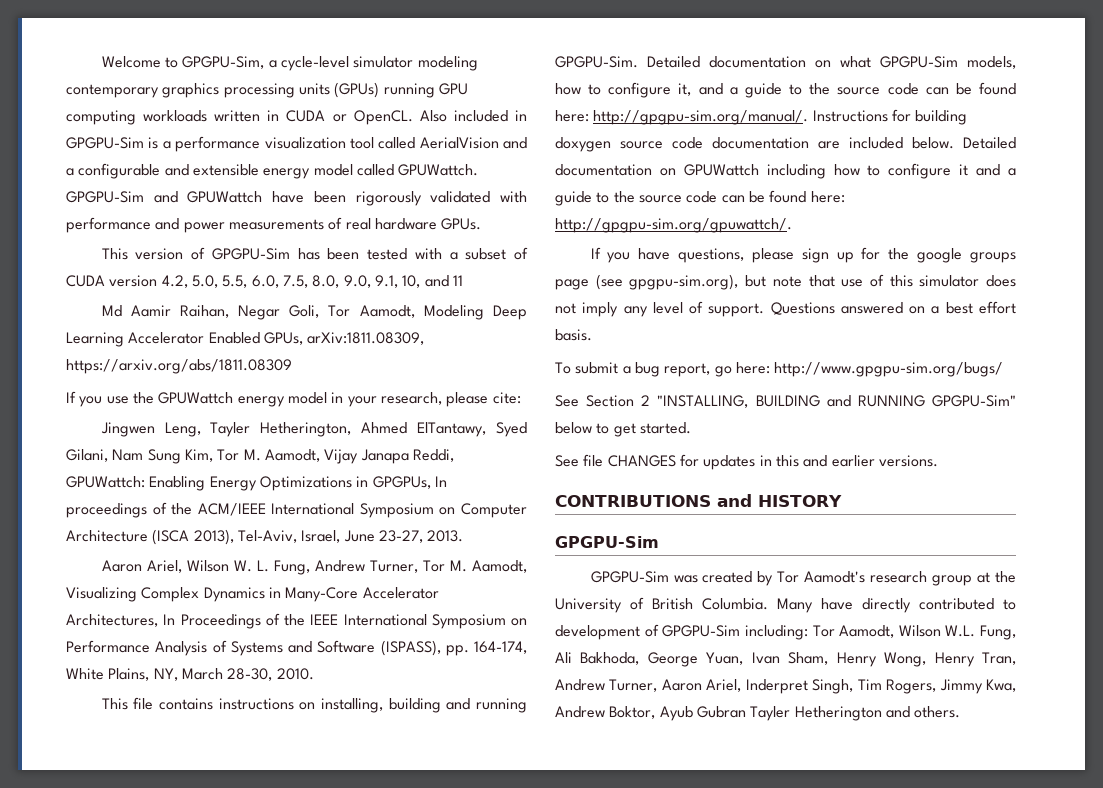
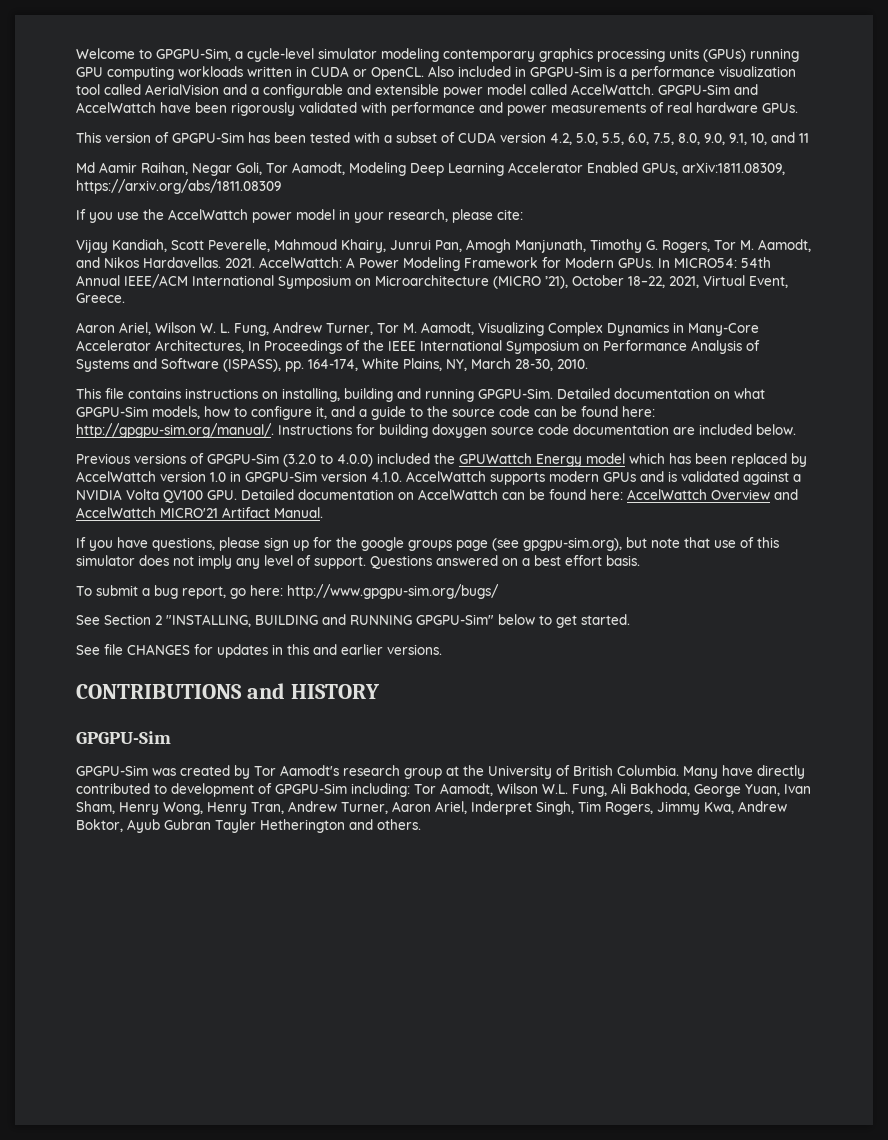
[263,168,311,179] energy -> [443,87,483,98] power
[398,164,479,176] GPUWattch. -> [571,84,654,95] AccelWattch.
[187,191,263,203] GPUWattch -> [76,102,156,113] AccelWattch
[158,392,285,407] GPUWattch energy -> [168,209,292,223] AccelWattch power
[100,422,527,437] [66,449,454,464] [66,476,447,491] [66,502,527,518] [66,529,464,545] Jingwen Leng, Tayler Hetherington, Ahmed ElTantawy, Syed Gilani, Nam Sung Kim, Tor M. Aamodt, Vijay Janapa Reddi, GPUWattch: Enabling Energy Optimizations in GPGPUs, In proceedings of the ACM/IEEE International Symposium on Computer Architecture (ISCA 2013), Tel-Aviv, Israel, June 23-27, 2013. -> [76,239,811,253] [76,257,771,271] [76,274,788,289] [76,293,125,303] Vijay Kandiah, Scott Peverelle, Mahmoud Khairy, Junrui Pan, Amogh Manjunath, Timothy G. Rogers, Tor M. Aamodt, and Nikos Hardavellas. 2021. AccelWattch: A Power Modeling Framework for Modern GPUs. In MICRO54: 54th Annual IEEE/ACM International Symposium on Microarchitecture (MICRO ’21), October 18–22, 2021, Virtual Event, Greece.
[963,137,1016,149] [555,163,1017,179] [555,190,845,206] [555,218,792,233] Detailed documentation on GPUWattch including how to configure it and a guide to the source code can be found here: http://gpgpu-sim.org/gpuwattch/. -> [76,453,807,467] [76,471,801,485] [76,489,798,503] [76,507,323,518] // Previous versions of GPGPU-Sim (3.2.0 to 4.0.0) included the GPUWattch Energy model which has been replaced by AccelWattch version 1.0 in GPGPU-Sim version 4.1.0. AccelWattch supports modern GPUs and is validated against a NVIDIA Volta QV100 GPU. Detailed documentation on AccelWattch can be found here: AccelWattch Overview and AccelWattch MICRO'21 Artifact Manual.

